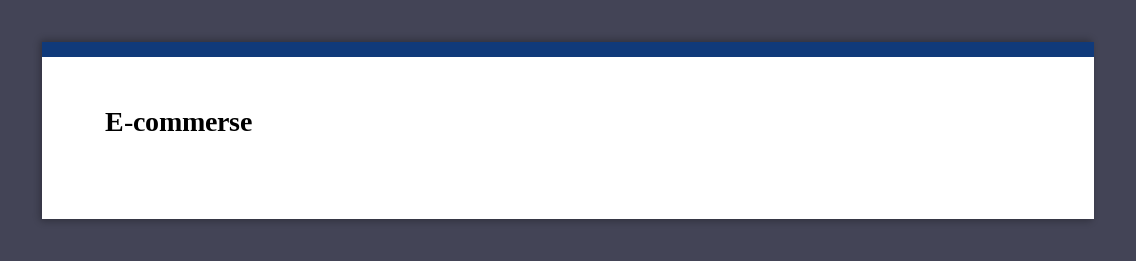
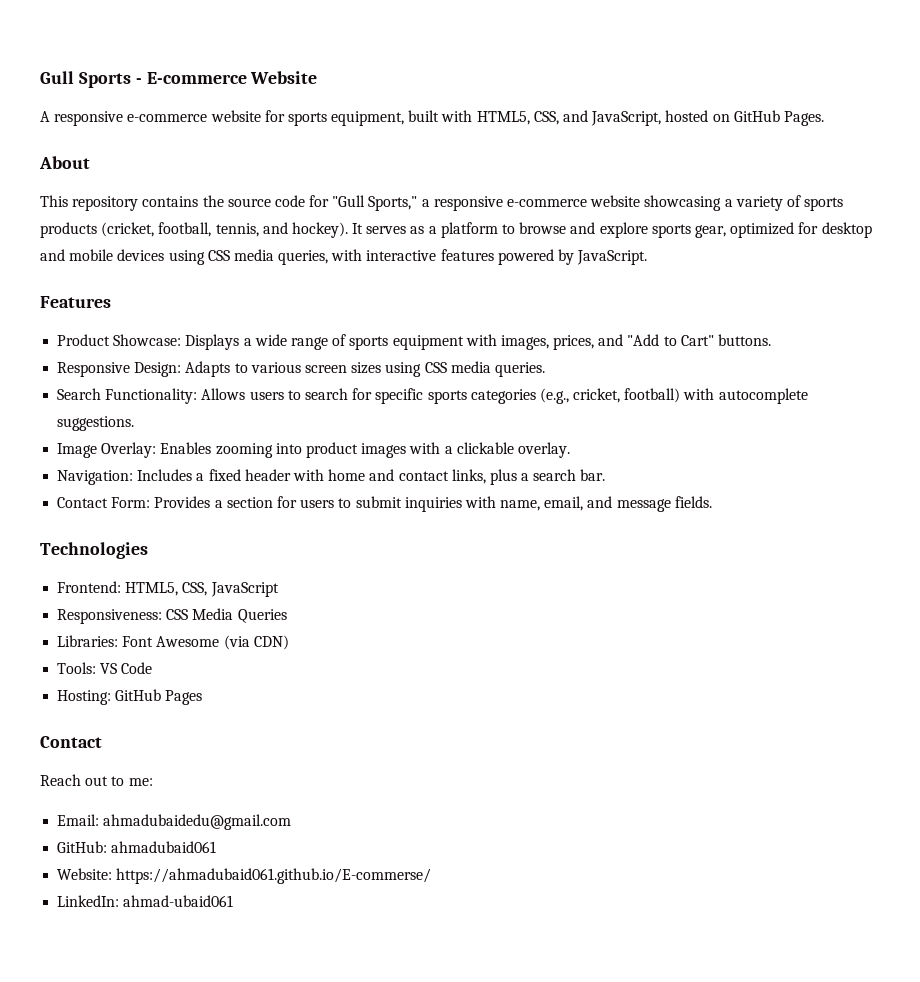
[105,113,252,131] E-commerse -> [40,71,318,88] [40,110,824,126] [39,156,90,169] [40,195,844,211] [40,222,872,238] [40,249,648,265] [40,296,111,308] [57,334,772,350] [57,361,545,377] [57,388,808,404] [57,416,135,431] [57,442,570,458] [57,469,606,485] [57,496,712,512] [40,542,148,559] [57,581,279,597] [57,608,287,624] [57,635,289,650] [57,662,153,674] [57,689,203,705] [40,736,102,748] [40,774,153,786] [57,814,292,830] [57,841,217,853] [57,868,432,884] [57,895,234,907] Gull Sports - E-commerce Website // A responsive e-commerce website for sports equipment, built with HTML5, CSS, and JavaScript, hosted on GitHub Pages. // About // This repository contains the source code for "Gull Sports," a responsive e-commerce website showcasing a variety of sports products (cricket, football, tennis, and hockey). It serves as a platform to browse and explore sports gear, optimized for desktop and mobile devices using CSS media queries, with interactive features powered by JavaScript. // Features // Product Showcase: Displays a wide range of sports equipment with images, prices, and "Add to Cart" buttons. // Responsive Design: Adapts to various screen sizes using CSS media queries. // Search Functionality: Allows users to search for specific sports categories (e.g., cricket, football) with autocomplete suggestions. // Image Overlay: Enables zooming into product images with a clickable overlay. // Navigation: Includes a fixed header with home and contact links, plus a search bar. // Contact Form: Provides a section for users to submit inquiries with name, email, and message fields. // Technologies // Frontend: HTML5, CSS, JavaScript // Responsiveness: CSS Media Queries // Libraries: Font Awesome (via CDN) // Tools: VS Code // Hosting: GitHub Pages // Contact // Reach out to me: // Email: ahmadubaidedu@gmail.com // GitHub: ahmadubaid061 // Website: https://ahmadubaid061.github.io/E-commerse/ // LinkedIn: ahmad-ubaid061

